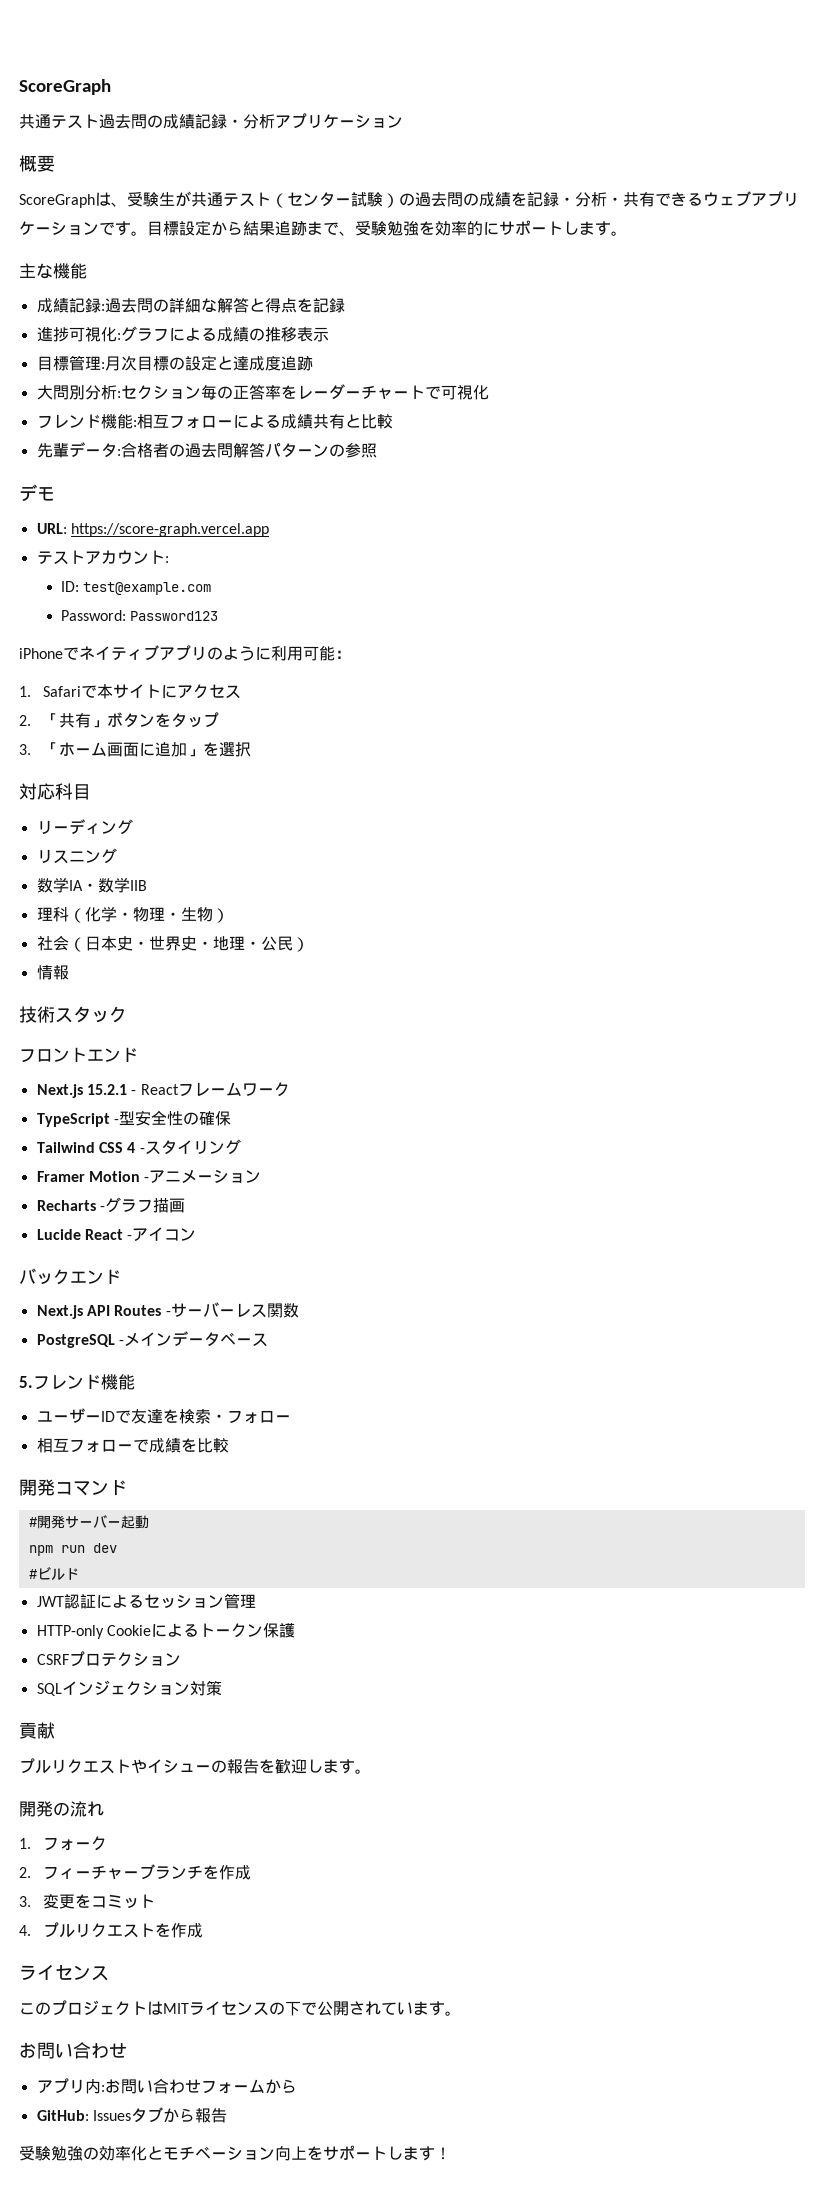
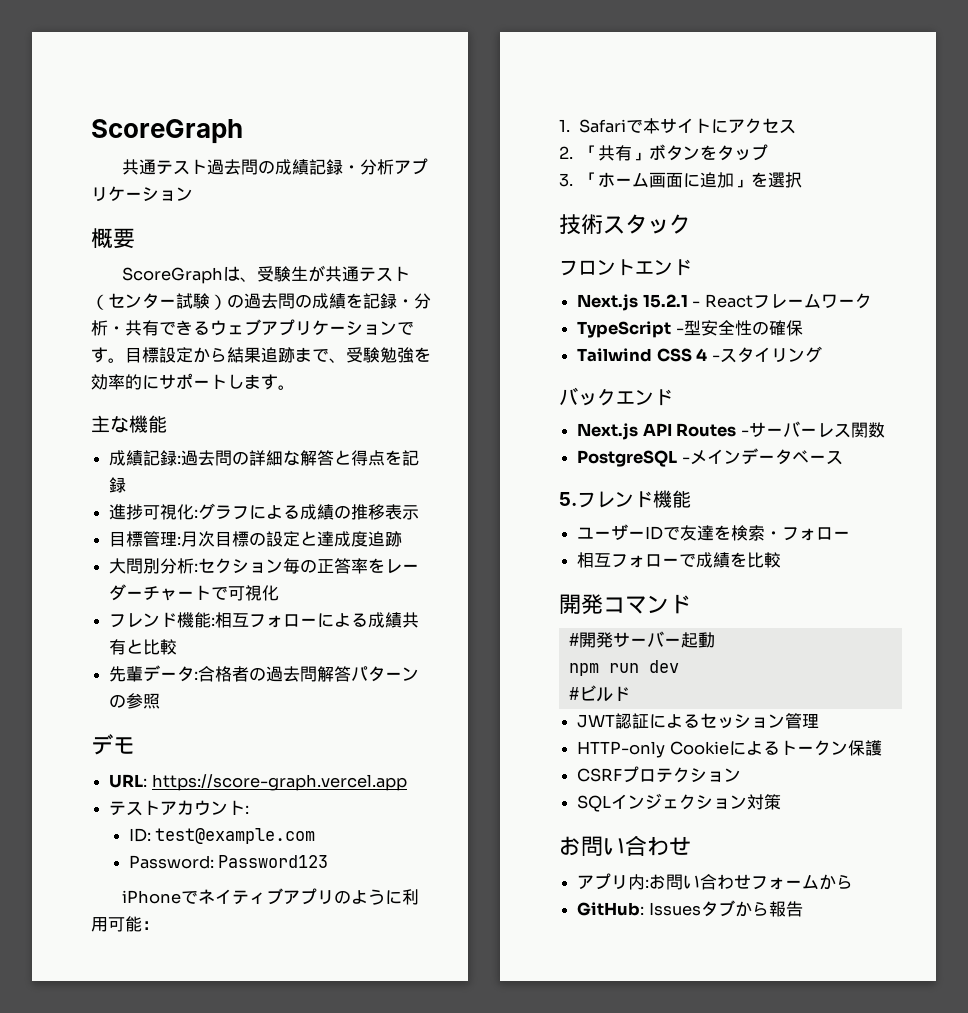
[19,783,91,800] [36,819,133,835] [36,848,117,864] [36,877,147,893] [36,906,229,923] [36,935,309,952] [36,965,69,980] // 対応科目 // リーディング // リスニング // 数学IA・数学IIB // 理科（化学・物理・生物） // 社会（日本史・世界史・地理・公民） // 情報 -> (803, 180) none
[36,1169,262,1184] [36,1197,185,1213] [36,1227,197,1241] // Framer Motion -アニメーション // Recharts -グラフ描画 // Lucide React -アイコン -> (822, 354) none
[19,1722,55,1739] [19,1758,371,1774] [19,1801,104,1817] [19,1836,108,1851] [19,1864,252,1880] [19,1894,156,1909] [19,1922,204,1938] [19,1964,109,1981] [19,2000,461,2016] // 貢献 // プルリクエストやイシューの報告を歓迎します。 // 開発の流れ // 1.フォーク // 2.フィーチャーブランチを作成 // 3.変更をコミット // 4.プルリクエストを作成 // ライセンス // このプロジェクトはMITライセンスの下で公開されています。 -> (782, 802) none
[19,2145,451,2161] // 受験勉強の効率化とモチベーション向上をサポートします！ -> (803, 909) none

